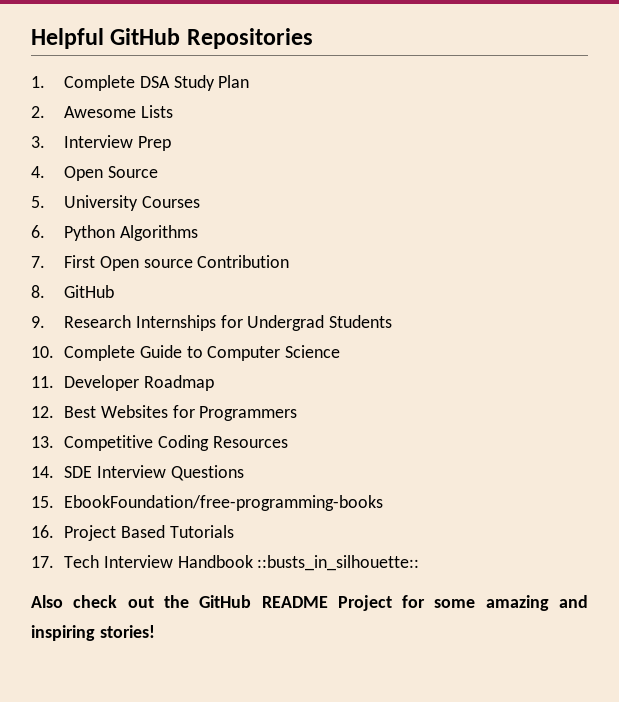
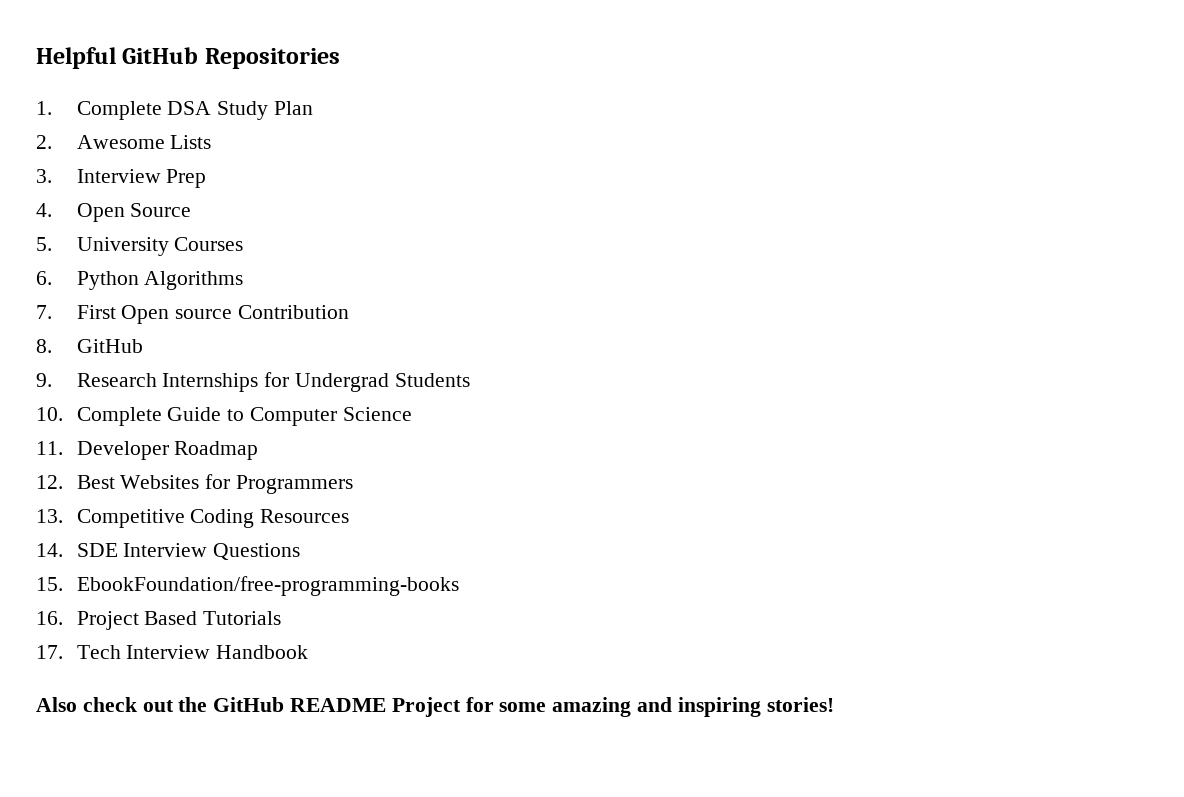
[257,555,420,571] ::busts_in_silhouette:: -> (309, 652) none

